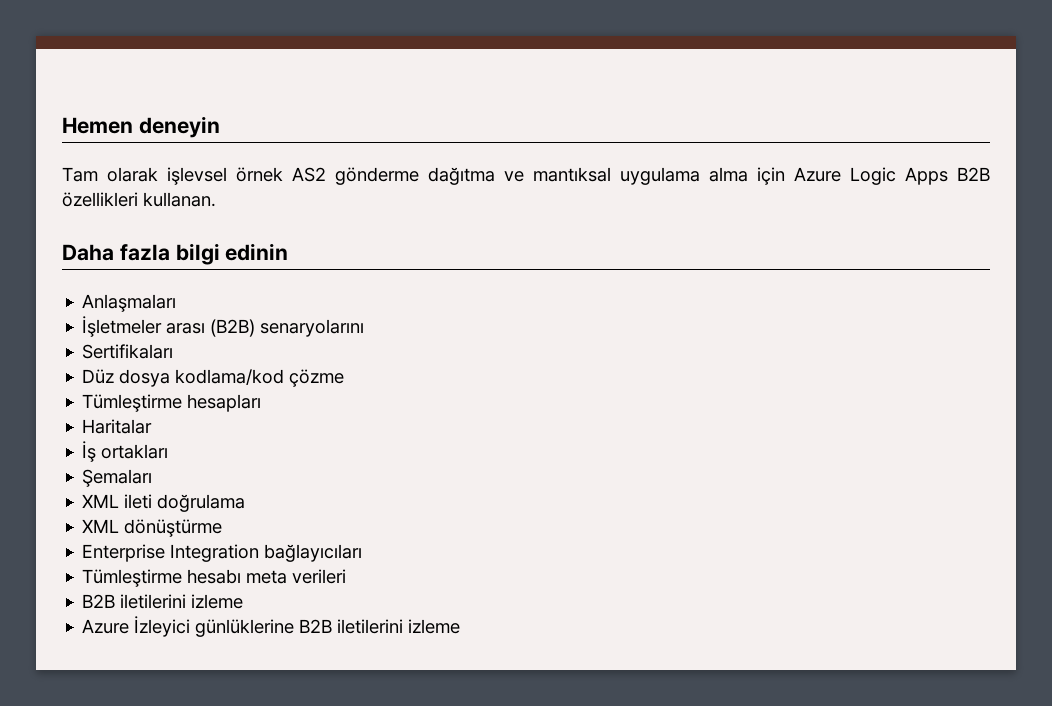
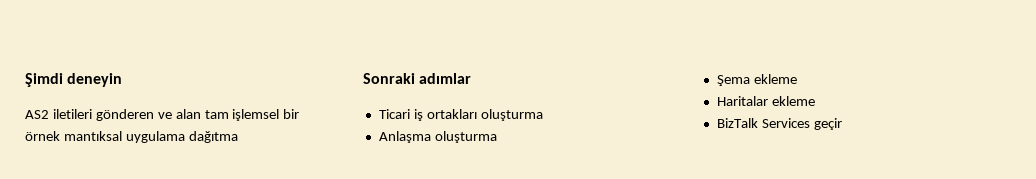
[62,117,133,134] Hemen -> [25,73,63,87] Şimdi
[62,167,990,185] [62,192,216,207] [62,243,289,265] [82,294,177,312] [82,316,365,337] [82,344,174,359] [82,369,345,387] [82,394,262,412] [82,419,153,434] [82,441,169,462] [82,469,153,487] [82,494,246,512] [82,519,223,537] [82,544,363,562] [82,569,347,587] [82,594,244,609] [82,616,461,637] Tam olarak işlevsel örnek AS2 gönderme dağıtma ve mantıksal uygulama alma için Azure Logic Apps B2B özellikleri kullanan. // Daha fazla bilgi edinin // Anlaşmaları // İşletmeler arası (B2B) senaryolarını // Sertifikaları // Düz dosya kodlama/kod çözme // Tümleştirme hesapları // Haritalar // İş ortakları // Şemaları // XML ileti doğrulama // XML dönüştürme // Enterprise Integration bağlayıcıları // Tümleştirme hesabı meta verileri // B2B iletilerini izleme // Azure İzleyici günlüklerine B2B iletilerini izleme -> [25,109,300,121] [25,131,238,143] [363,73,472,84] [378,109,543,121] [378,131,497,143] [716,74,797,86] [716,96,815,106] [716,118,842,130] AS2 iletileri gönderen ve alan tam işlemsel bir örnek mantıksal uygulama dağıtma // Sonraki adımlar // Ticari iş ortakları oluşturma // Anlaşma oluşturma // Şema ekleme // Haritalar ekleme // BizTalk Services geçir

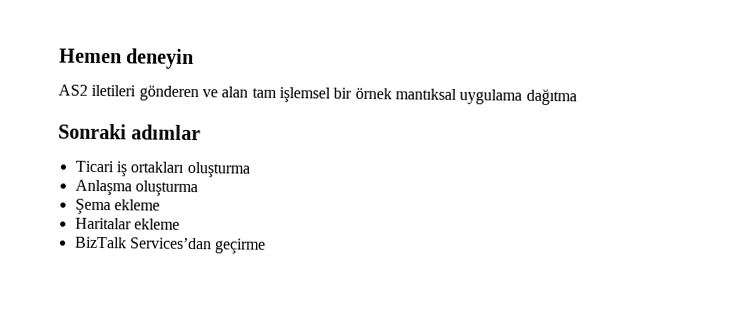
[25,73,63,87] Şimdi -> [59,48,122,64] Hemen
[761,118,842,130] Services geçir -> [129,237,267,254] Services’dan geçirme

